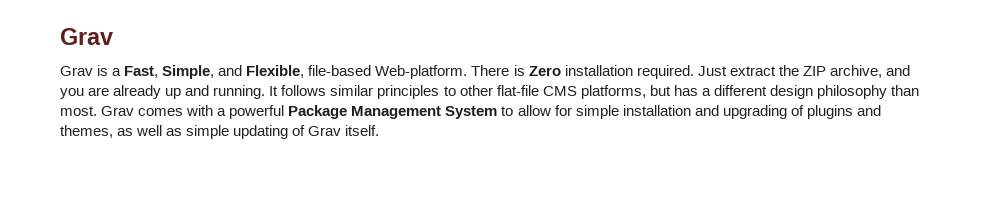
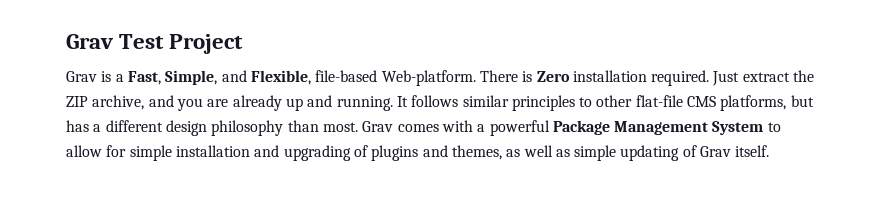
[60,28,113,45] Grav -> [66,34,244,54] Grav Test Project

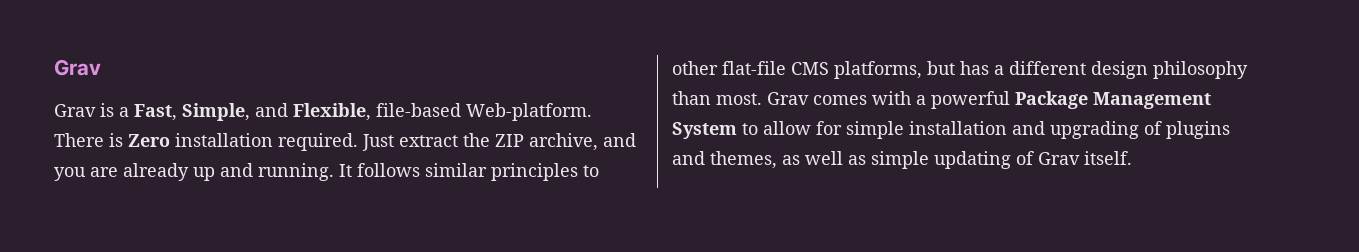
[66,34,244,54] Grav Test Project -> [54,59,101,76] Grav

